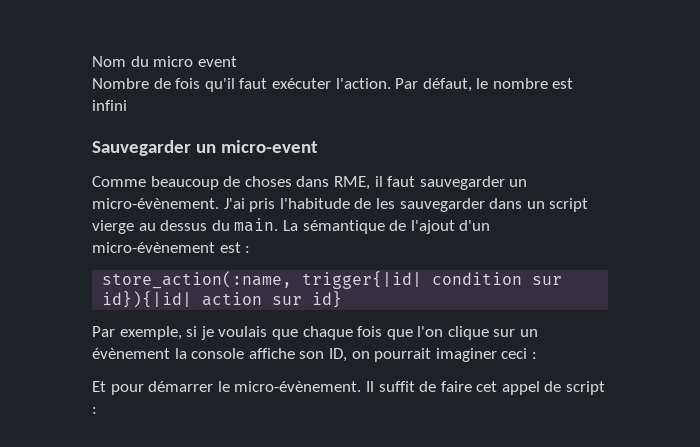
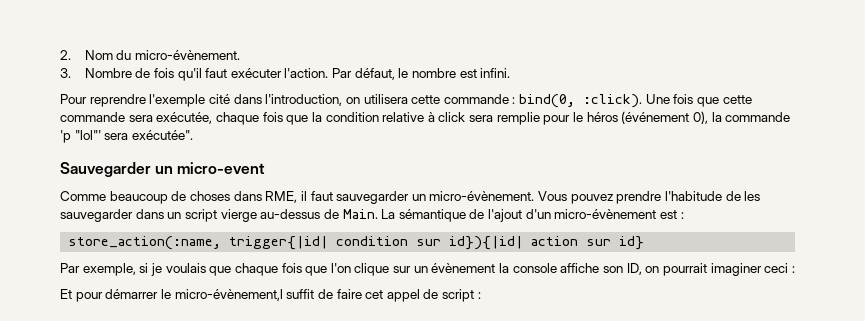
(92, 61) none -> [60,50,71,60] 2.
[153,56,237,67] micro event // -> [134,50,240,60] [60,68,71,78] micro-évènement. // 3.
[92,100,127,111] infini -> [480,68,511,78] [60,94,752,108] [60,111,791,125] [60,130,193,143] infini. // Pour reprendre l'exemple cité dans l'introduction, on utilisera cette commande : bind(0, :click). Une fois que cette commande sera exécutée, chaque fois que la condition relative à click sera remplie pour le héros (événement 0), la commande 'p "lol"' sera exécutée".
[223,198,276,212] J'ai pris -> [538,191,662,204] Vous pouvez prendre
[138,218,279,232] au dessus du main. -> [260,209,378,219] au-dessus de Main.
[234,381,374,392] micro-évènement. Il -> [174,289,283,301] micro-évènement,l

